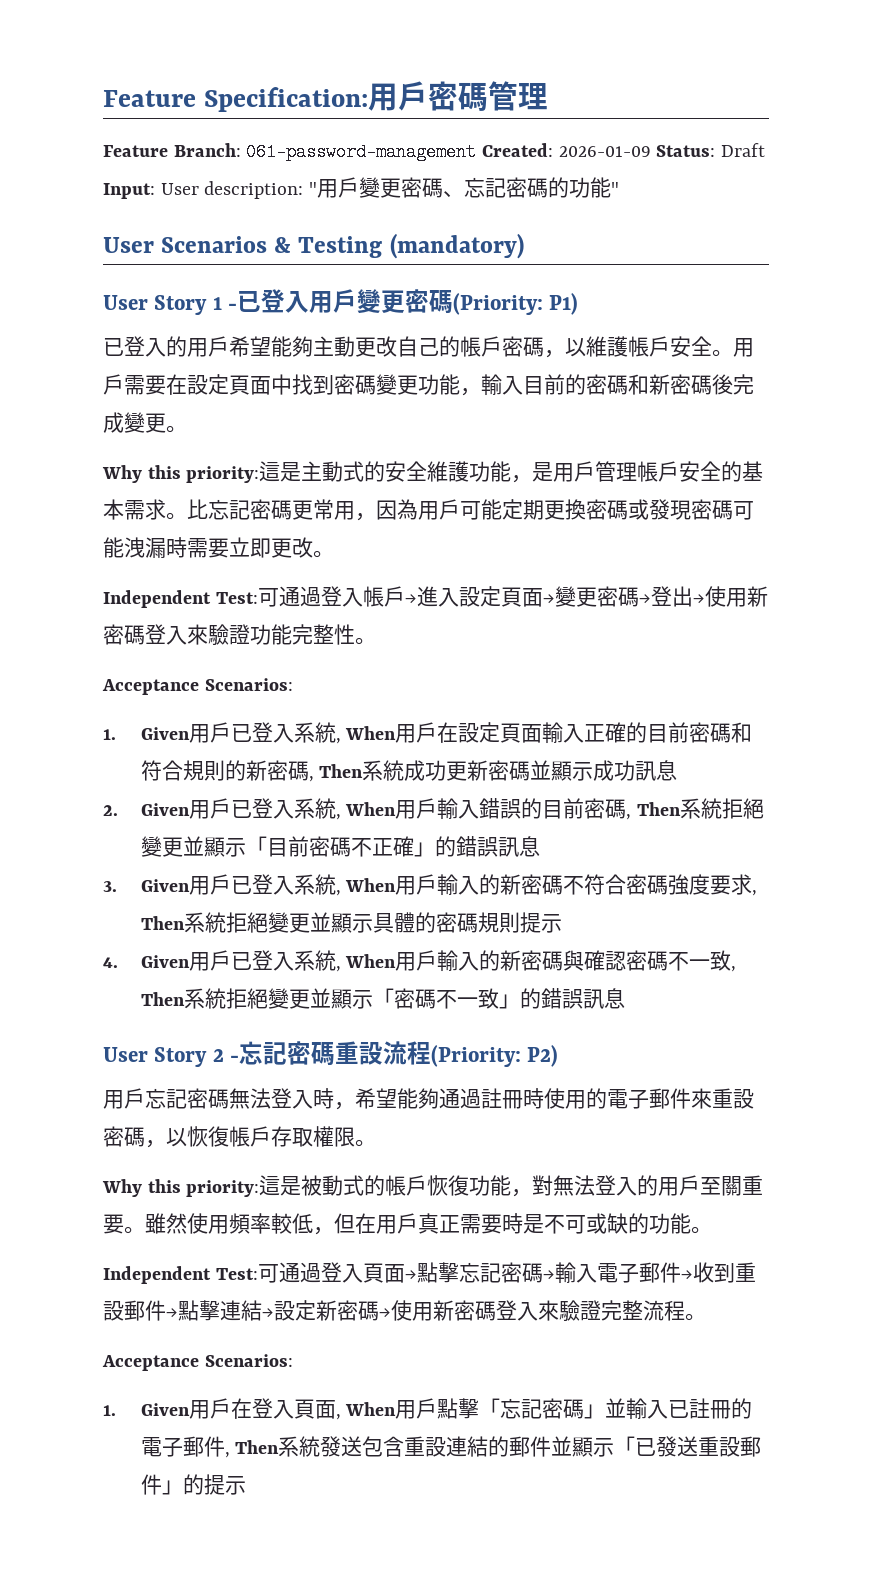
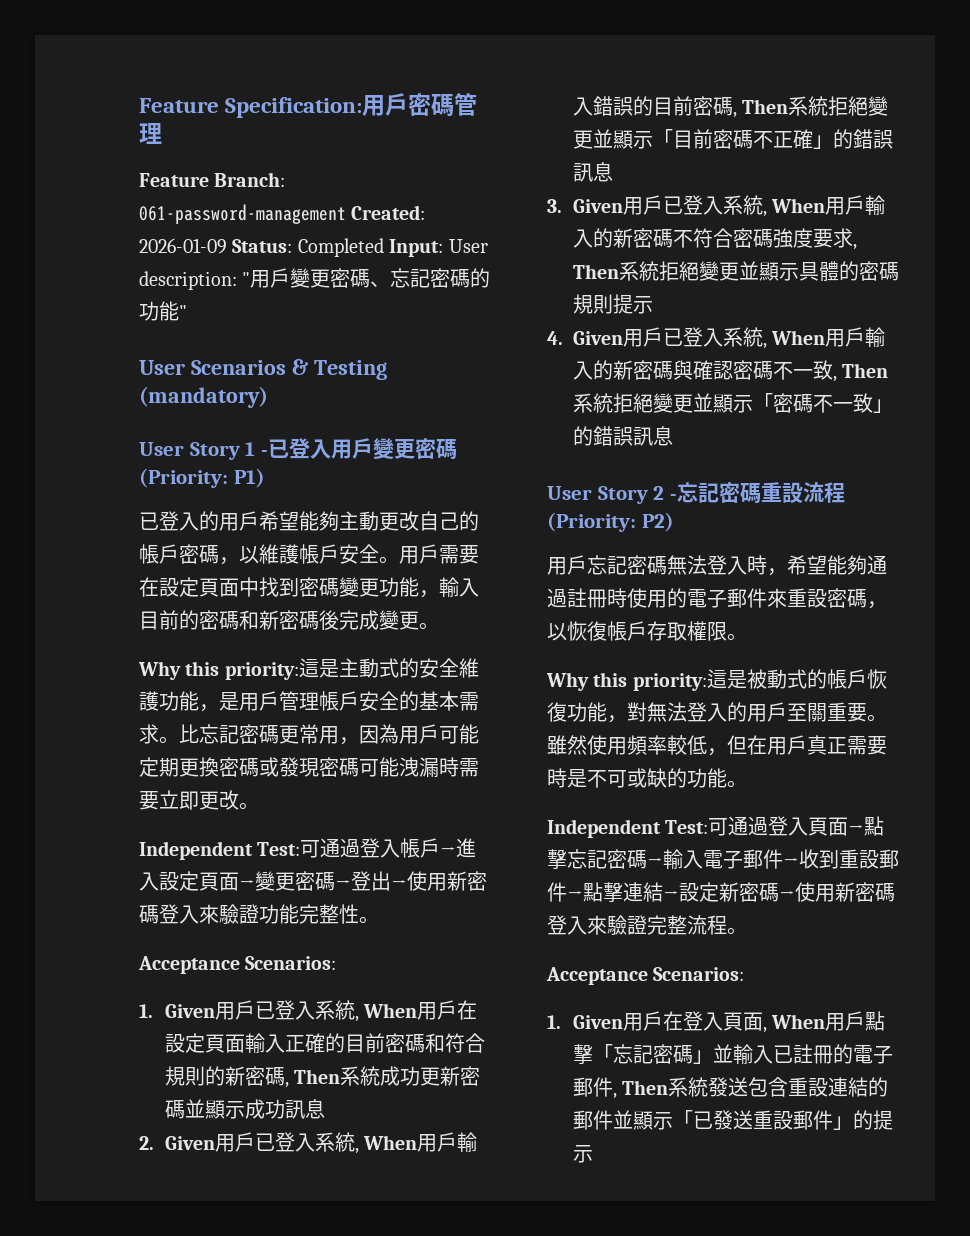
[721,143,766,157] Draft -> [297,238,384,257] Completed

